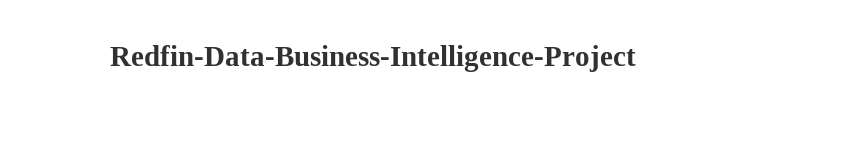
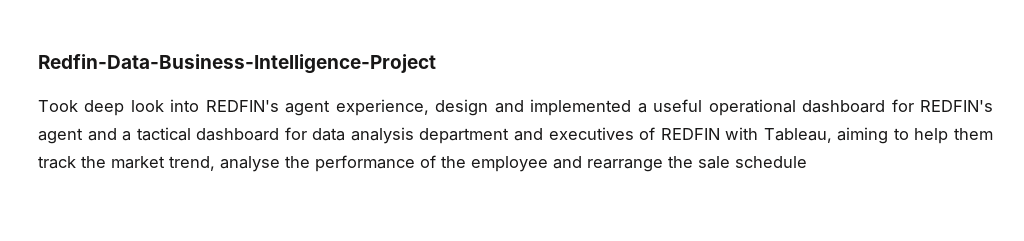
(636, 58) none -> [38,99,994,116] [38,127,993,144] [38,155,807,172] // Took deep look into REDFIN's agent experience, design and implemented a useful operational dashboard for REDFIN's agent and a tactical dashboard for data analysis department and executives of REDFIN with Tableau, aiming to help them track the market trend, analyse the performance of the employee and rearrange the sale schedule

